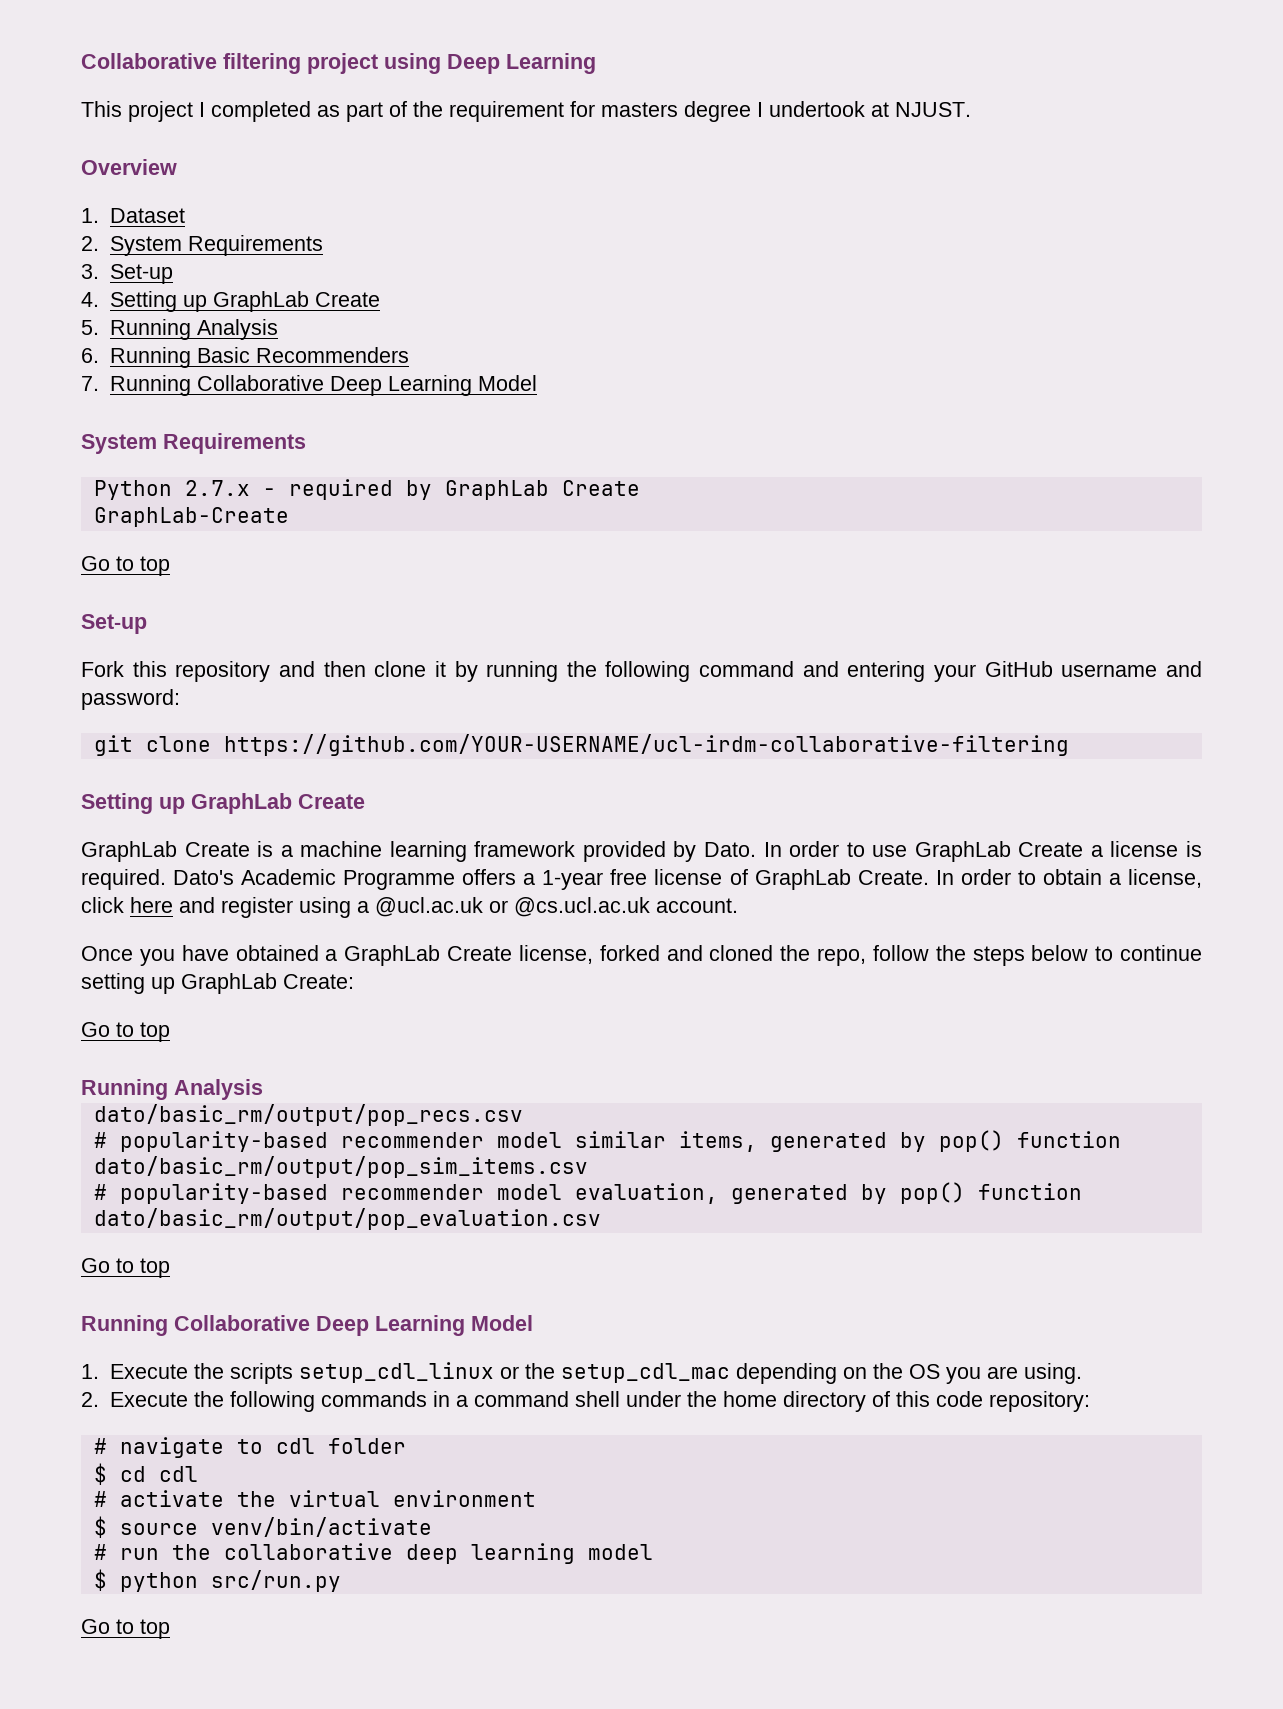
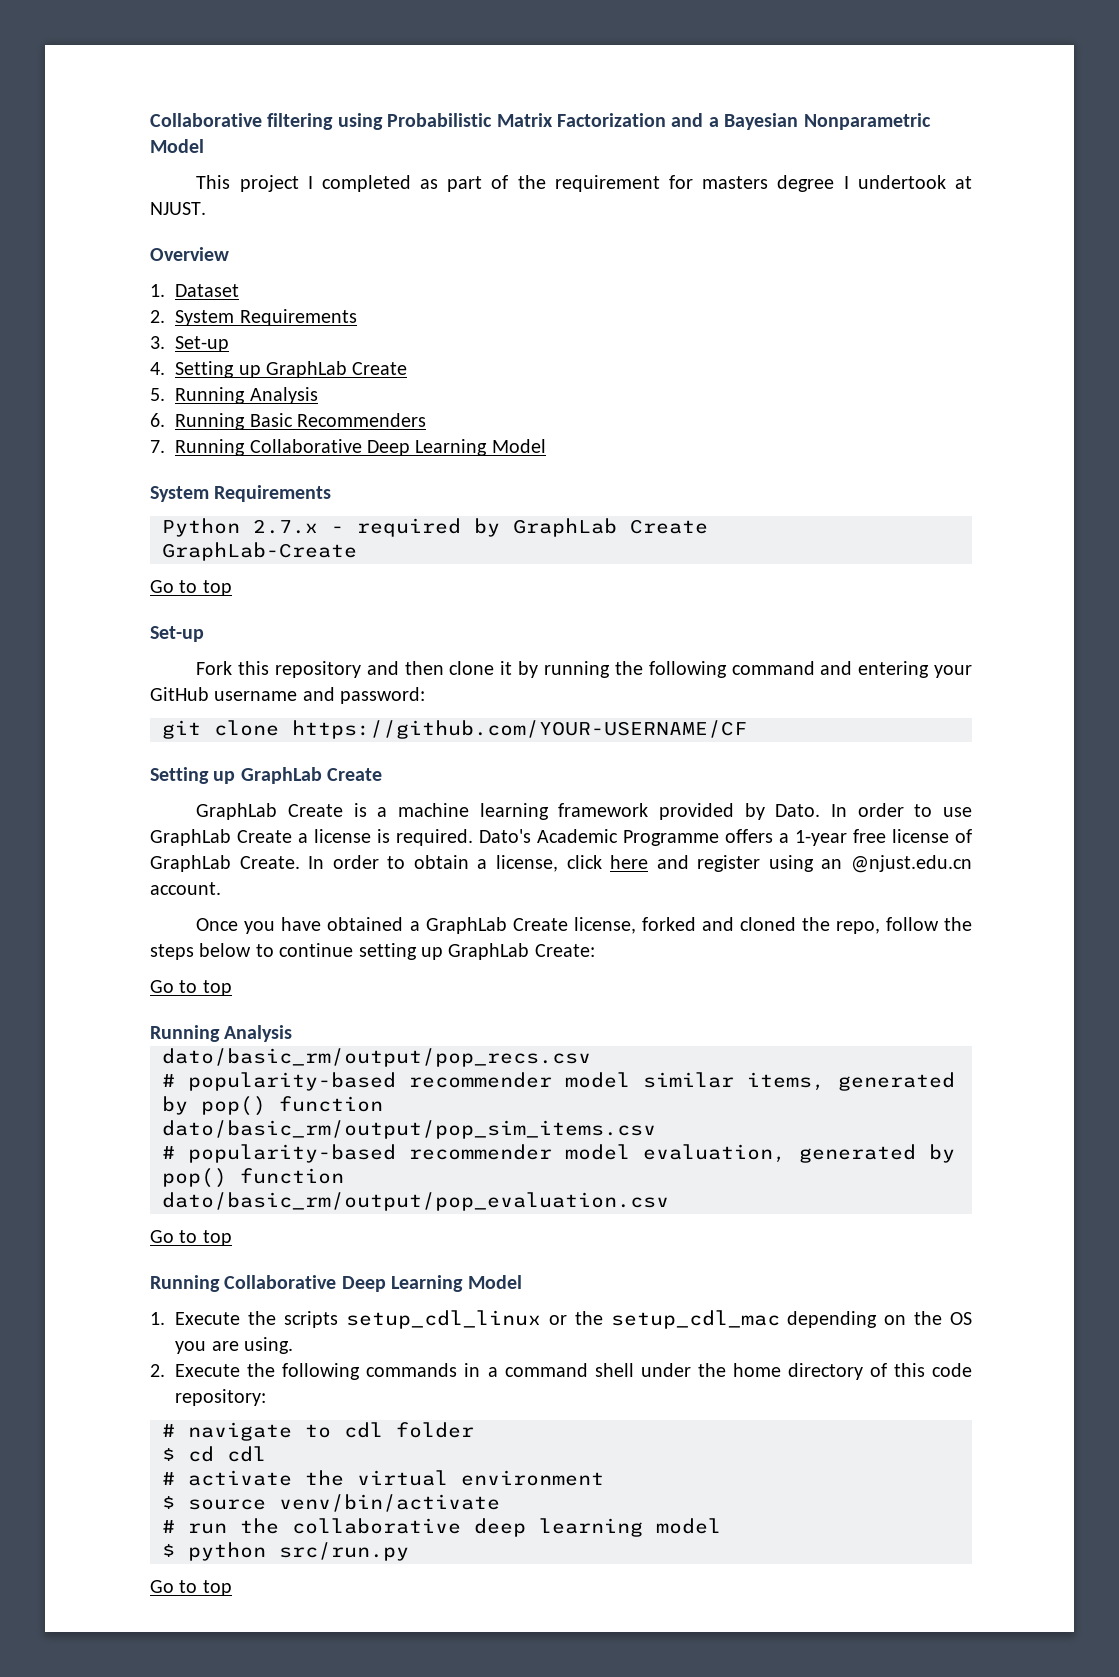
[307,53,596,74] project using Deep Learning -> [337,113,931,130] [150,139,204,153] using Probabilistic Matrix Factorization and a Bayesian Nonparametric Model
[223,734,1069,756] https://github.com/YOUR-USERNAME/ucl-irdm-collaborative-filtering -> [292,720,747,739] https://github.com/YOUR-USERNAME/CF
[357,897,650,917] a @ucl.ac.uk or @cs.ucl.ac.uk -> [821,855,972,873] an @njust.edu.cn

